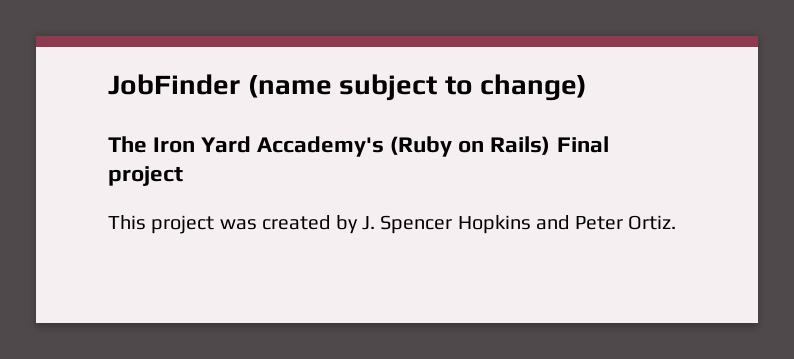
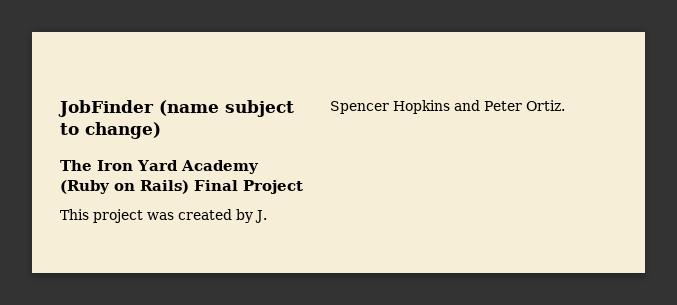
[257,136,385,157] Accademy's -> [180,160,259,174] Academy
[108,166,183,186] project -> [243,180,303,194] Project

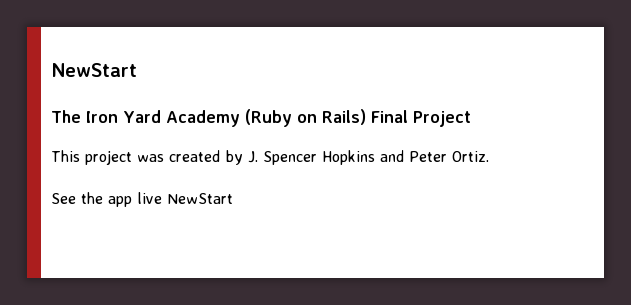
[58,100,294,117] [60,122,161,139] JobFinder (name subject to change) -> [51,63,137,77] NewStart
(565, 105) none -> [51,192,233,207] // See the app live NewStart

